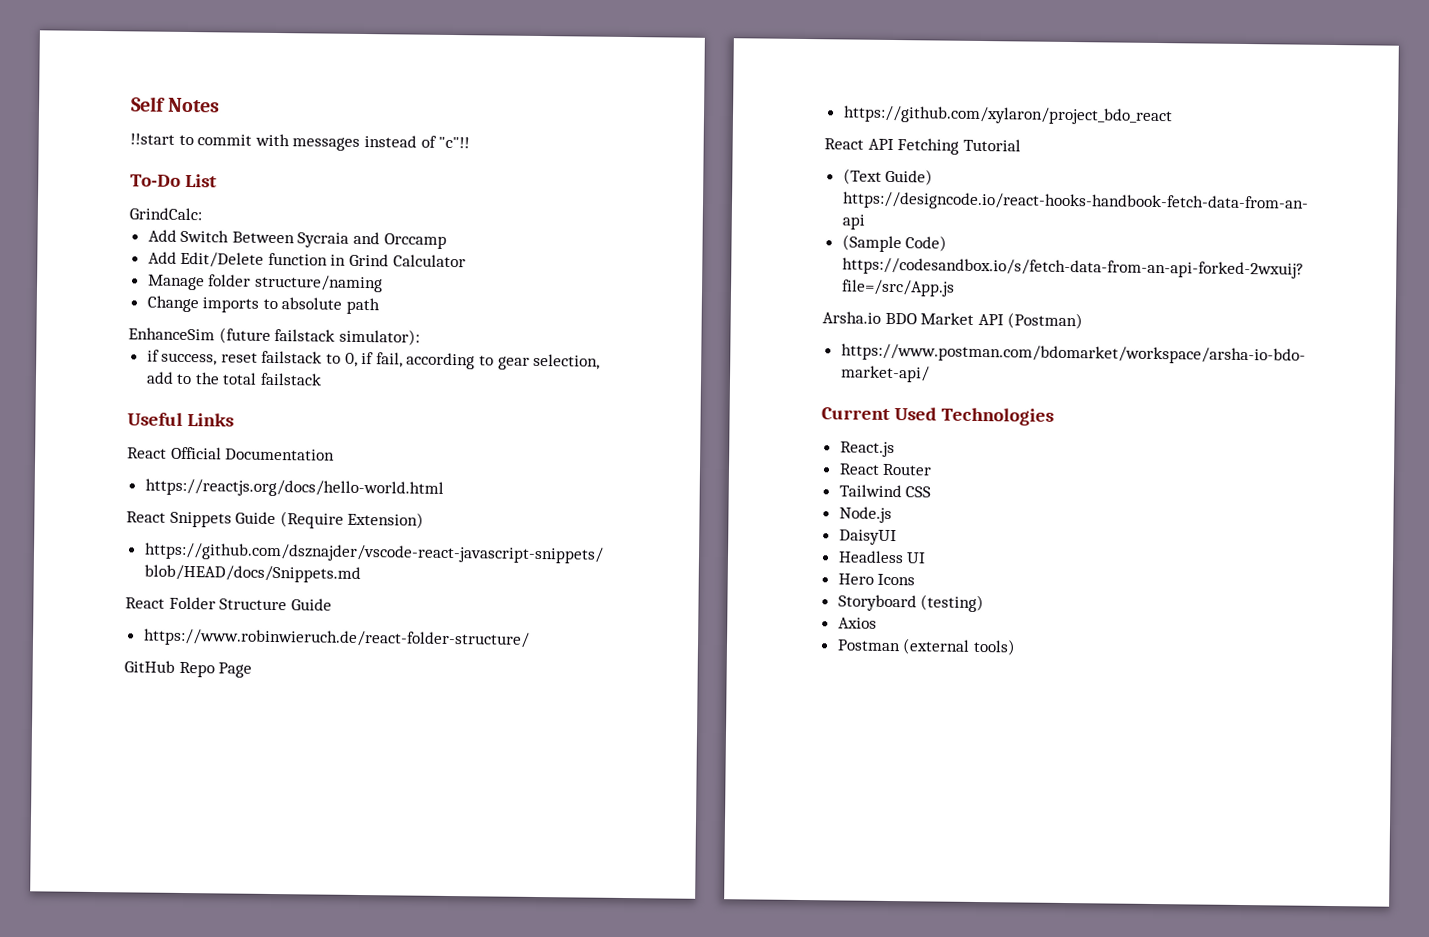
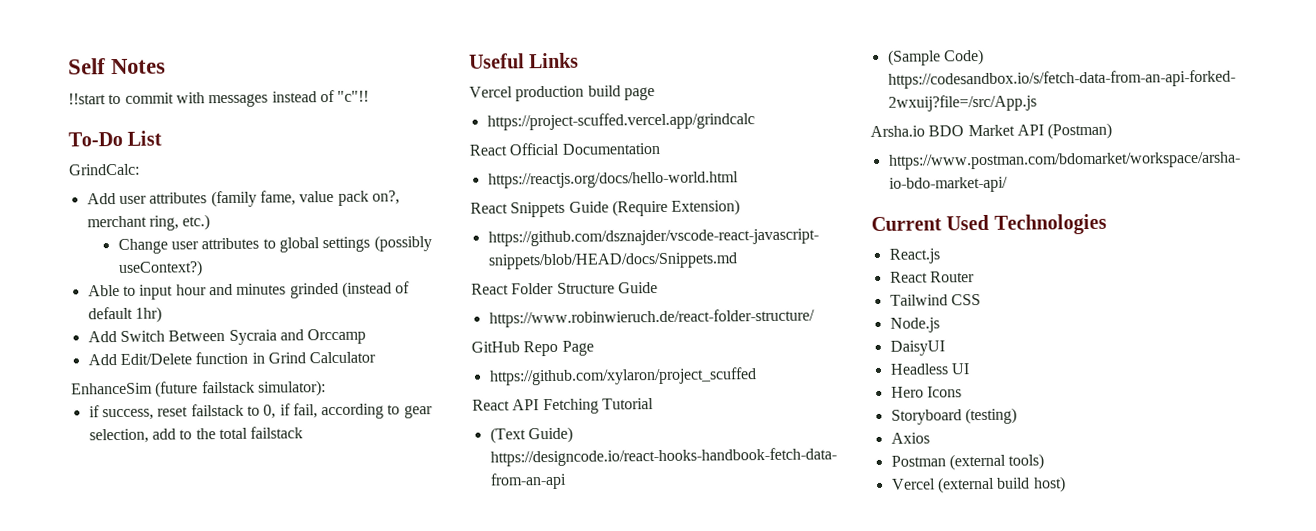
(202, 214) none -> [86,190,400,208] [86,214,211,231] [117,235,432,254] [117,260,203,277] [87,281,411,300] [87,306,162,323] // Add user attributes (family fame, value pack on?, merchant ring, etc.) // Change user attributes to global settings (possibly useContext?) // Able to input hour and minutes grinded (instead of default 1hr)
[146,274,383,293] [146,295,381,315] // Manage folder structure/naming // Change imports to absolute path -> (377, 357) none
(234, 420) none -> [469,85,655,102] [486,112,755,131] // Vercel production build page // https://project-scuffed.vercel.app/grindcalc
[842,105,1173,126] https://github.com/xylaron/project_bdo_react -> [488,367,757,386] https://github.com/xylaron/project_scuffed
(1016, 647) none -> [890,476,1066,494] // Vercel (external build host)

